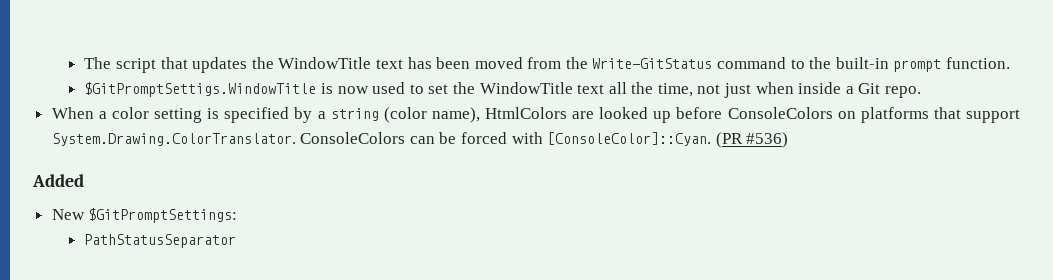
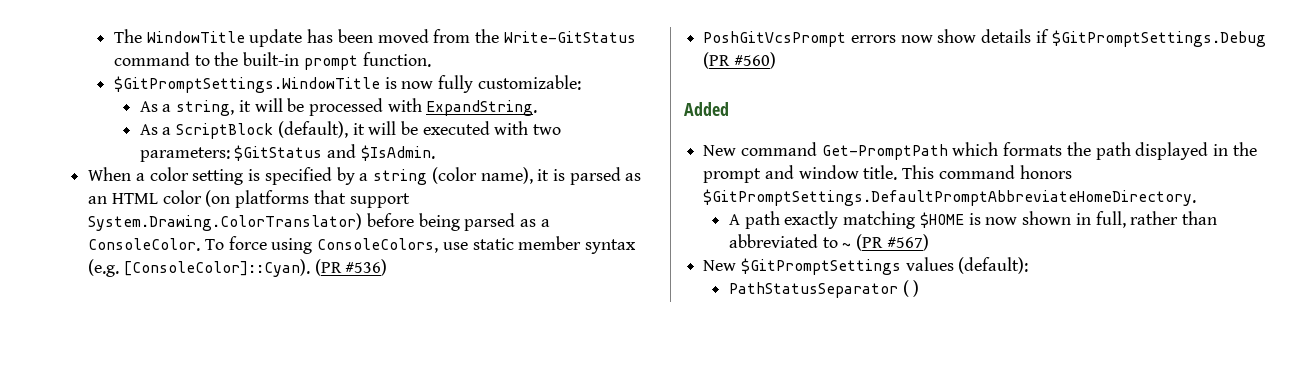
[115,57,403,73] script that updates the WindowTitle text -> [146,29,303,47] WindowTitle update
[84,82,921,98] $GitPromptSettigs.WindowTitle is now used to set the WindowTitle text all the time, not just when inside a Git repo. -> [113,75,581,93] [139,98,538,116] [139,121,562,139] [139,144,435,162] $GitPromptSettings.WindowTitle is now fully customizable: // As a string, it will be processed with ExpandString. // As a ScriptBlock (default), it will be executed with two parameters: $GitStatus and $IsAdmin.
[484,107,1021,123] [51,132,789,148] [32,174,84,187] [51,208,238,223] HtmlColors are looked up before ConsoleColors on platforms that support System.Drawing.ColorTranslator. ConsoleColors can be forced with [ConsoleColor]::Cyan. (PR #536) // Added // New $GitPromptSettings: -> [537,167,642,185] [88,190,410,208] [88,213,550,231] [88,236,637,254] [88,259,388,277] [703,29,1266,47] [703,52,776,69] [684,102,729,116] [703,142,1257,160] [703,165,1072,183] [703,189,1197,206] [728,211,1217,229] [728,234,929,251] [703,257,1029,275] it is parsed as an HTML color (on platforms that support System.Drawing.ColorTranslator) before being parsed as a ConsoleColor. To force using ConsoleColors, use static member syntax (e.g. [ConsoleColor]::Cyan). (PR #536) // PoshGitVcsPrompt errors now show details if $GitPromptSettings.Debug (PR #560) // Added // New command Get-PromptPath which formats the path displayed in the prompt and window title. This command honors $GitPromptSettings.DefaultPromptAbbreviateHomeDirectory. // A path exactly matching $HOME is now shown in full, rather than abbreviated to ~ (PR #567) // New $GitPromptSettings values (default):
(237, 241) none -> [902,280,920,297] ( )

